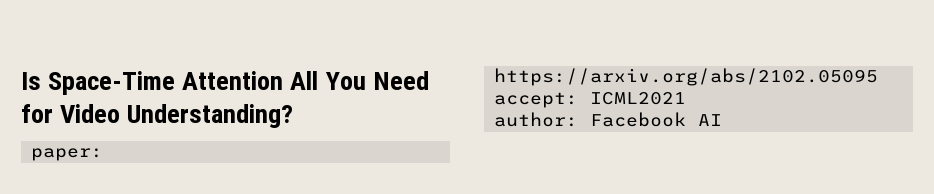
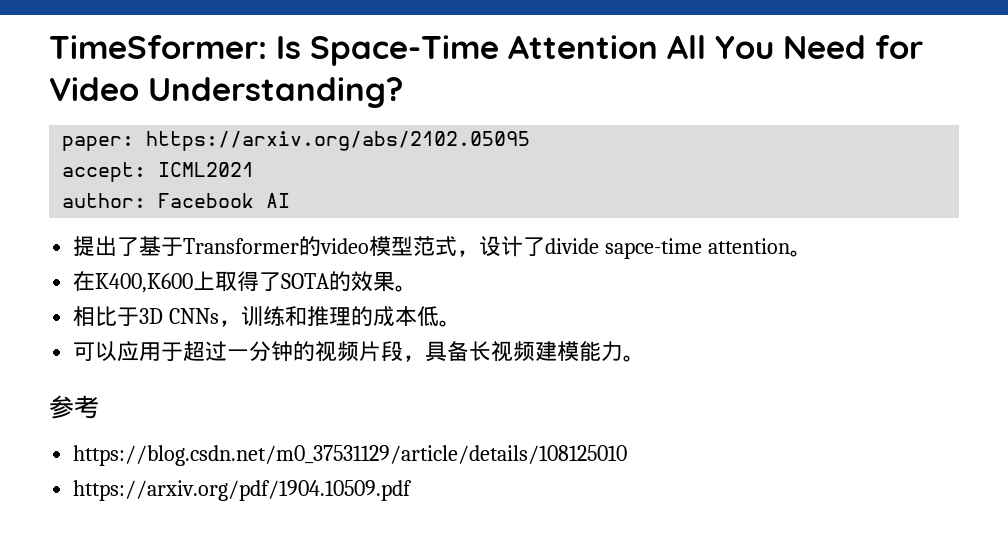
(21, 81) none -> [49,35,267,59] TimeSformer:
(723, 120) none -> [73,236,813,259] [73,271,418,293] [73,306,462,327] [73,341,646,362] [49,395,99,419] [73,445,628,466] [73,480,413,501] // 提出了基于Transformer的video模型范式，设计了divide sapce-time attention。 // 在K400,K600上取得了SOTA的效果。 // 相比于3D CNNs，训练和推理的成本低。 // 可以应用于超过一分钟的视频片段，具备长视频建模能力。 // 参考 // https://blog.csdn.net/m0_37531129/article/details/108125010 // https://arxiv.org/pdf/1904.10509.pdf

